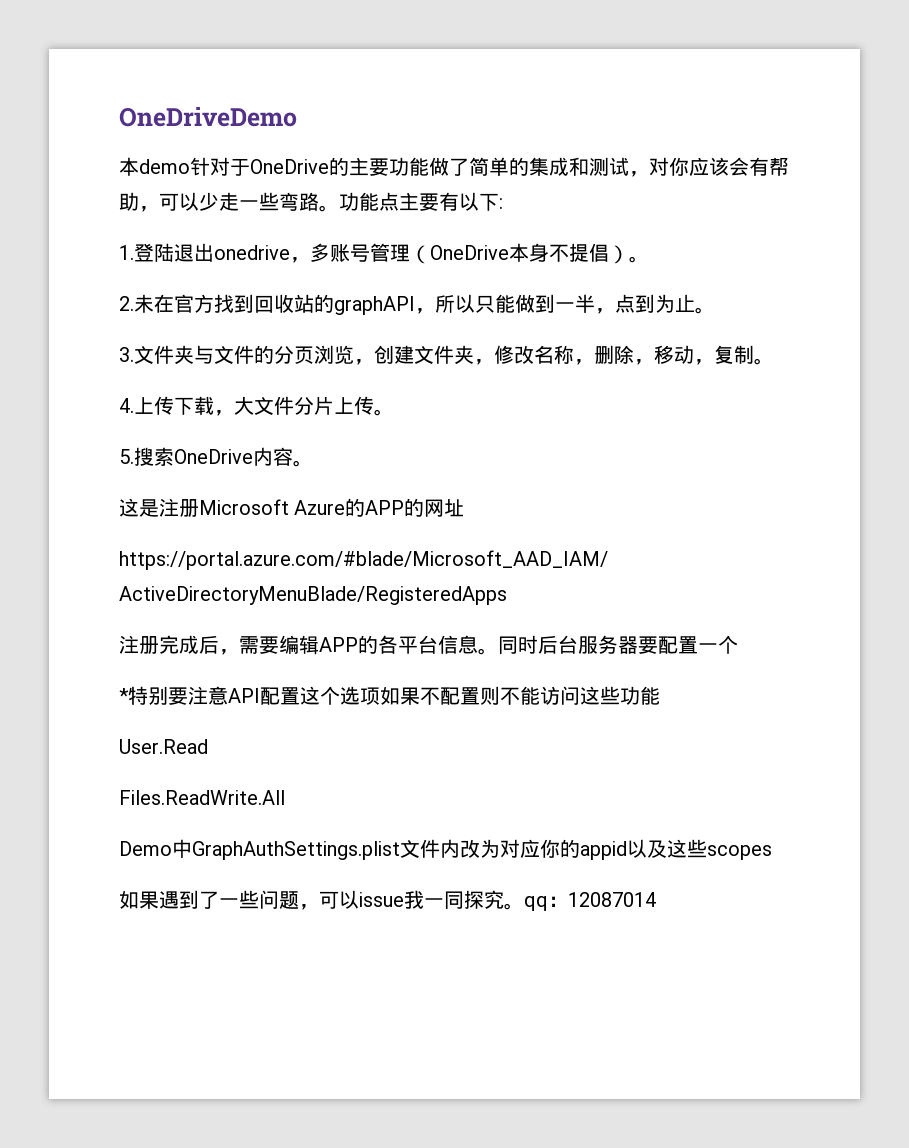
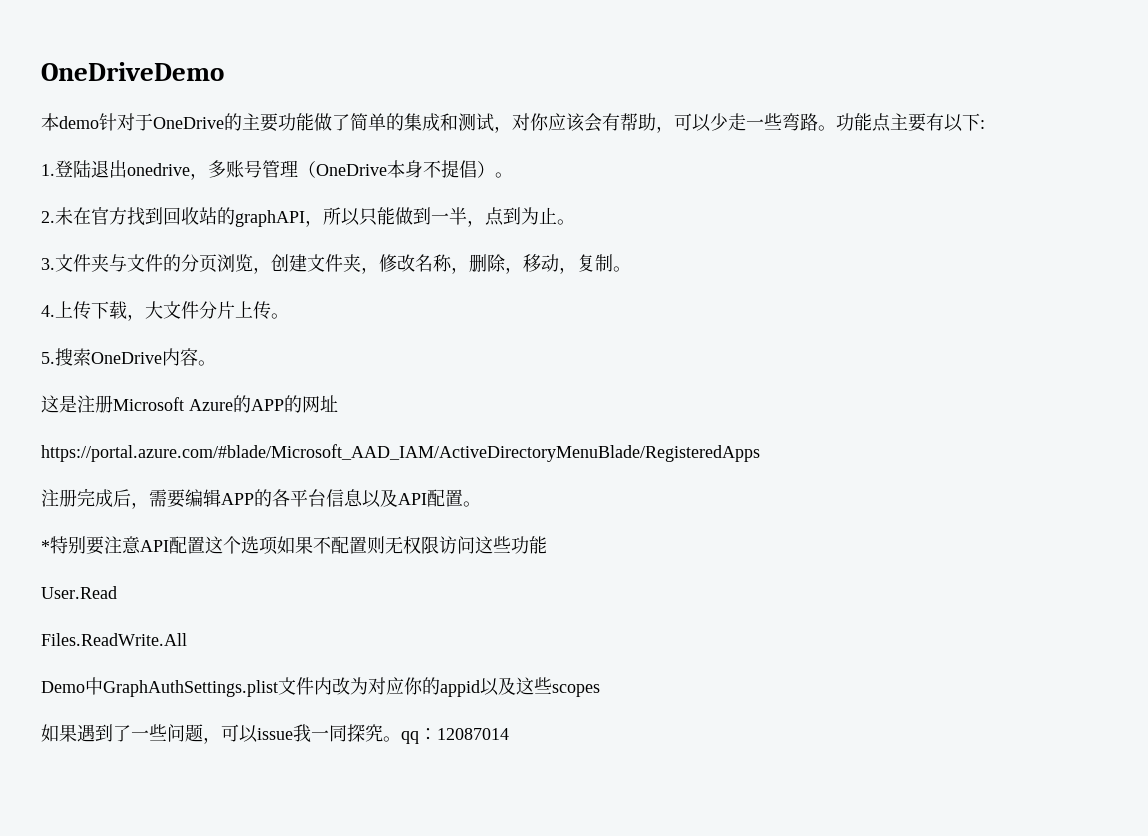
[478,635,738,655] 。同时后台服务器要配置一个 -> [362,489,481,508] 以及API配置。
[500,686,540,705] 不能 -> [385,536,439,554] 无权限

